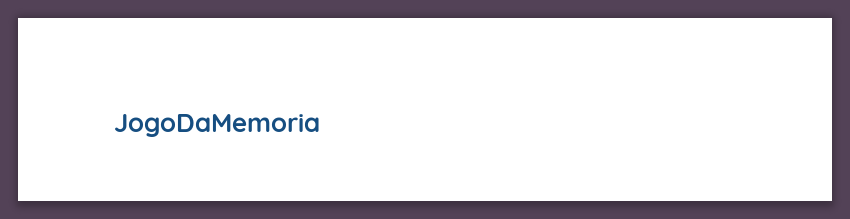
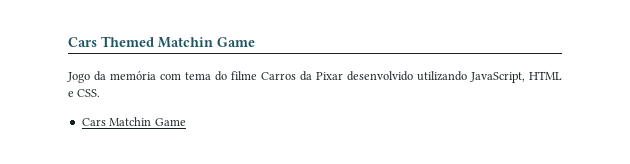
[114,114,320,137] JogoDaMemoria -> [68,36,255,48] [67,71,562,83] [68,89,101,97] [81,117,186,126] Cars Themed Matchin Game // Jogo da memória com tema do filme Carros da Pixar desenvolvido utilizando JavaScript, HTML e CSS. // Cars Matchin Game

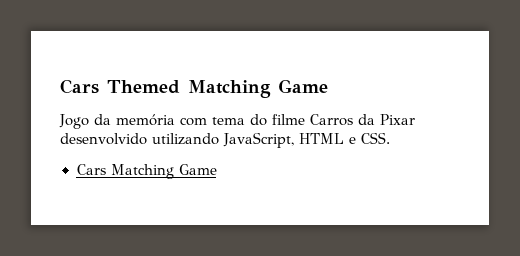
[158,37,213,48] Matchin -> [188,80,271,98] Matching
[109,117,152,126] Matchin -> [110,164,174,179] Matching

